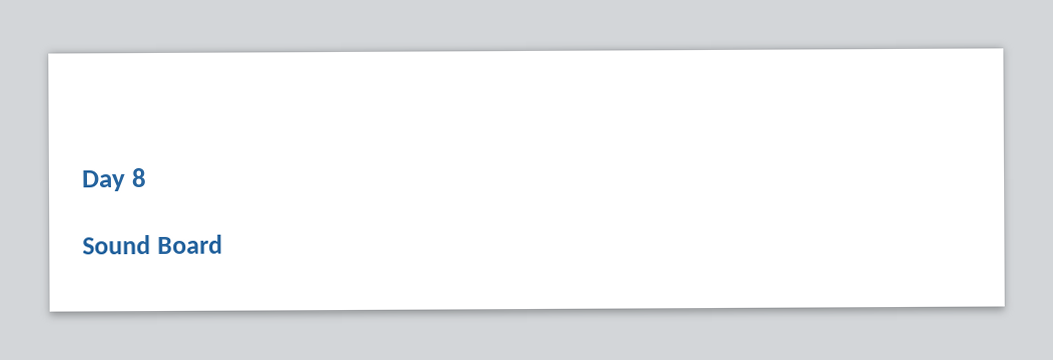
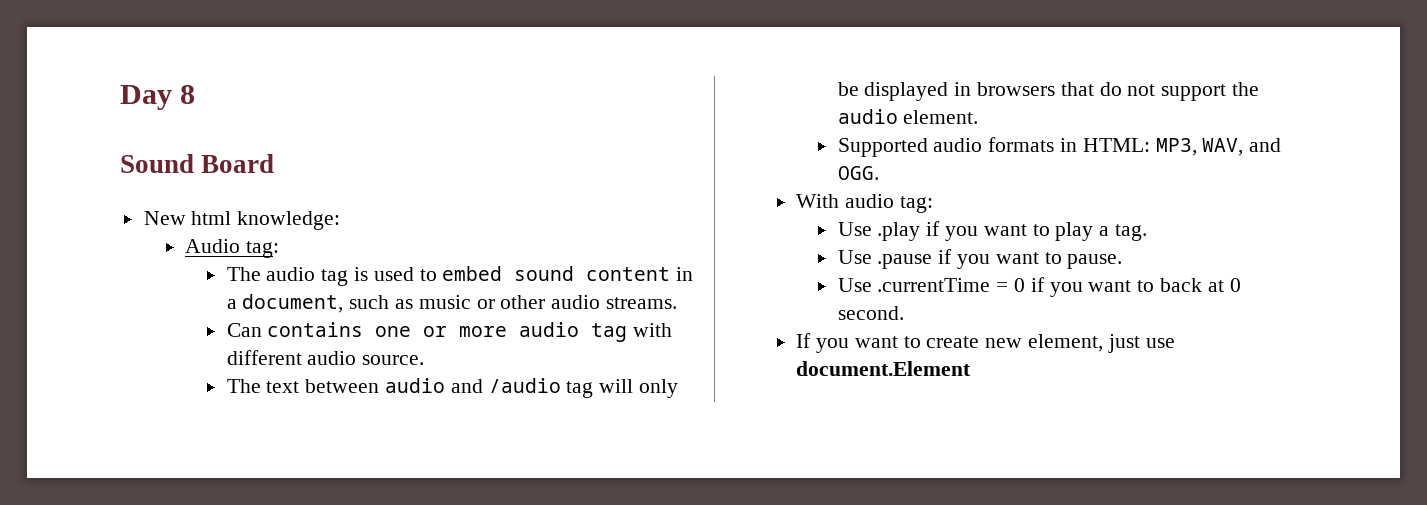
(223, 244) none -> [143,211,341,230] [185,239,279,258] [226,266,694,286] [226,294,677,313] [226,322,673,342] [226,350,425,365] [226,378,678,398] [837,82,1259,101] [837,109,979,124] [837,137,1282,157] [837,166,879,180] [796,194,933,213] [837,221,1147,241] [837,249,1123,269] [837,277,1241,297] [837,306,904,320] [796,333,1175,353] [796,361,972,376] // New html knowledge: // Audio tag: // The audio tag is used to embed sound content in a document, such as music or other audio streams. // Can contains one or more audio tag with different audio source. // The text between audio and /audio tag will only be displayed in browsers that do not support the audio element. // Supported audio formats in HTML: MP3, WAV, and OGG. // With audio tag: // Use .play if you want to play a tag. // Use .pause if you want to pause. // Use .currentTime = 0 if you want to back at 0 second. // If you want to create new element, just use document.Element

